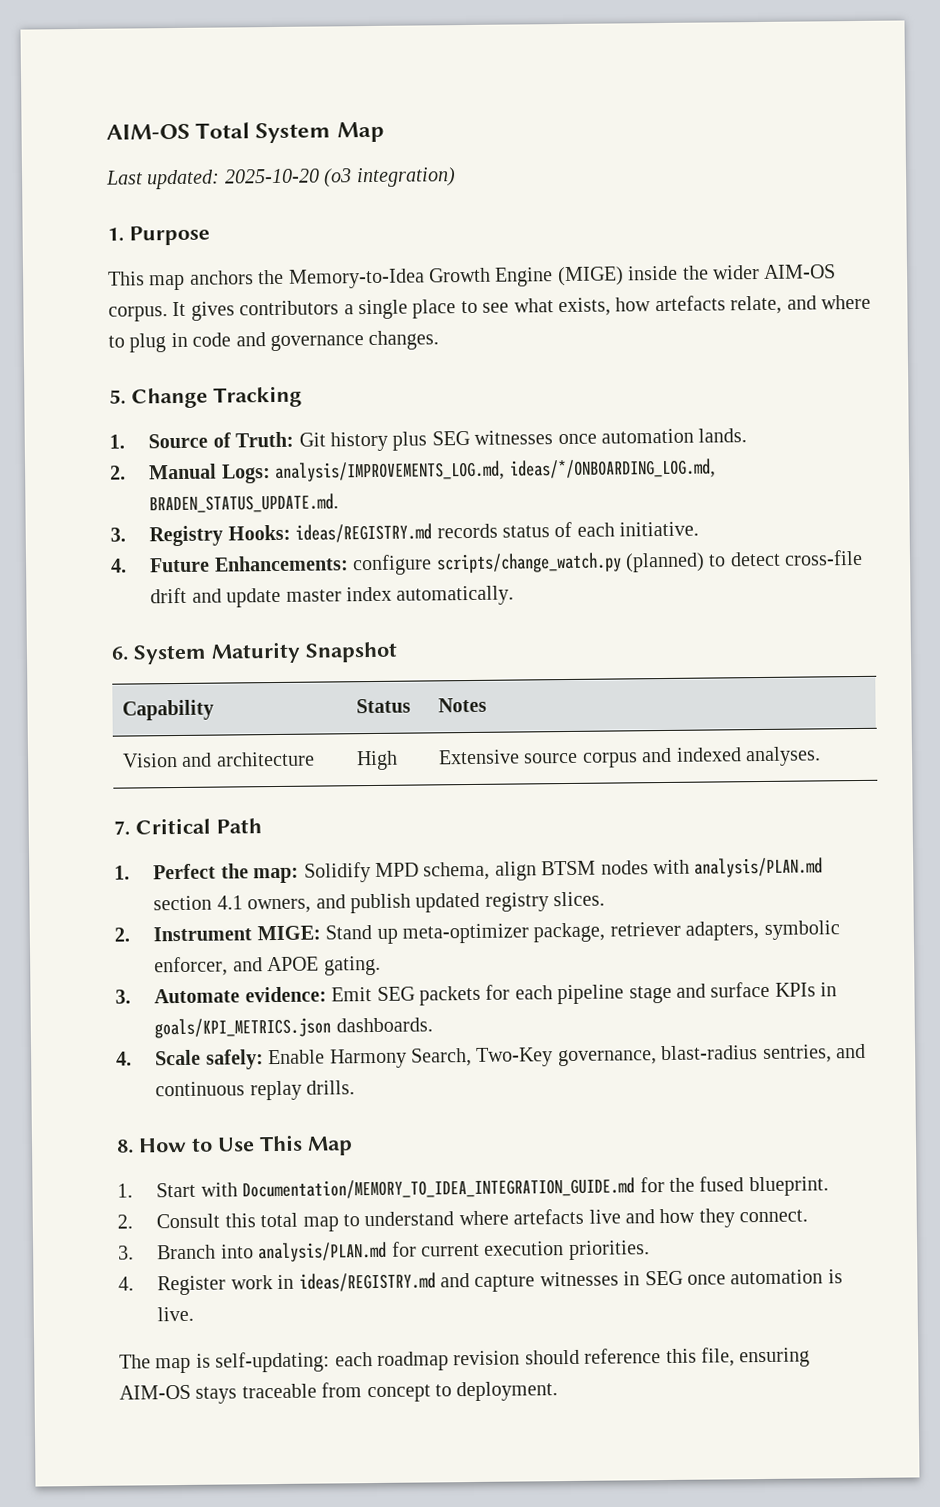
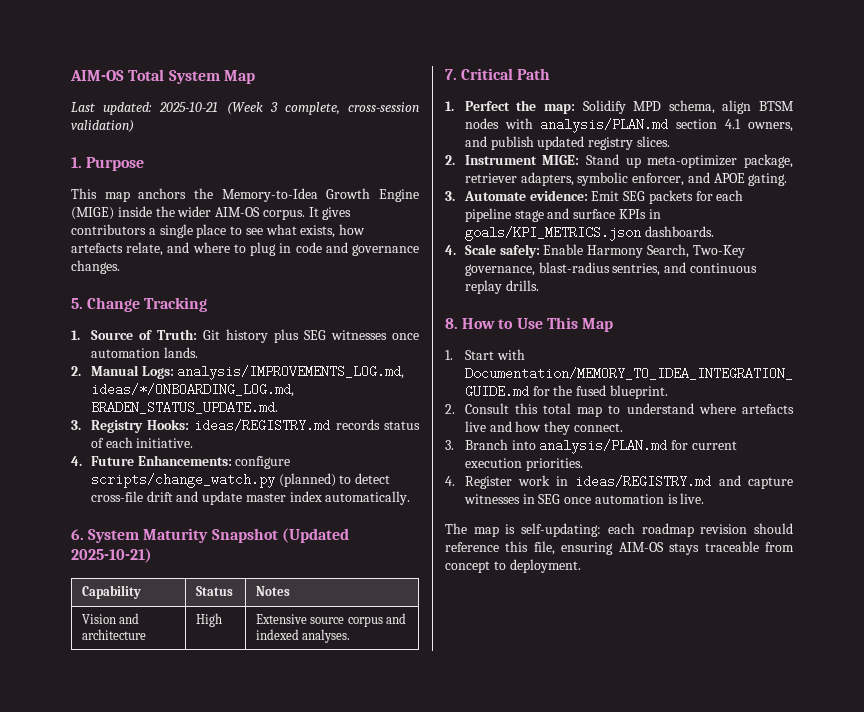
[223,167,456,188] 2025-10-20 (o3 integration) -> [159,102,419,115] [71,120,134,133] 2025-10-21 (Week 3 complete, cross-session validation)
(398, 652) none -> [281,528,349,543] [71,548,152,563] (Updated 2025-10-21)

